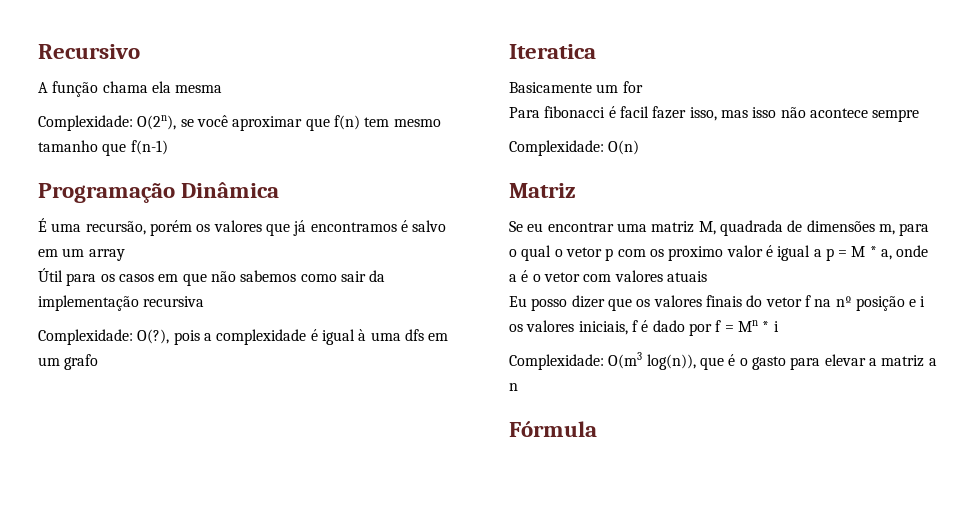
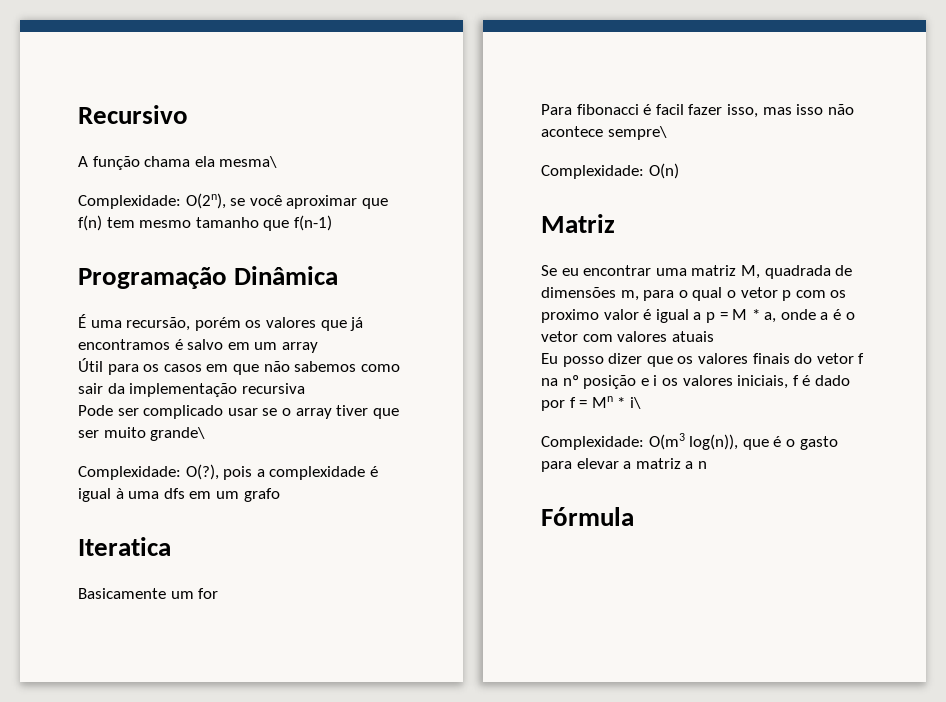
[175,85,223,93] mesma -> [219,156,278,168] mesma\
(205, 301) none -> [78,405,399,419] [78,427,206,441] // Pode ser complicado usar se o array tiver que ser muito grande\
[872,109,920,122] sempre -> [607,126,667,140] sempre\
[773,321,779,332] i -> [629,397,641,409] i\

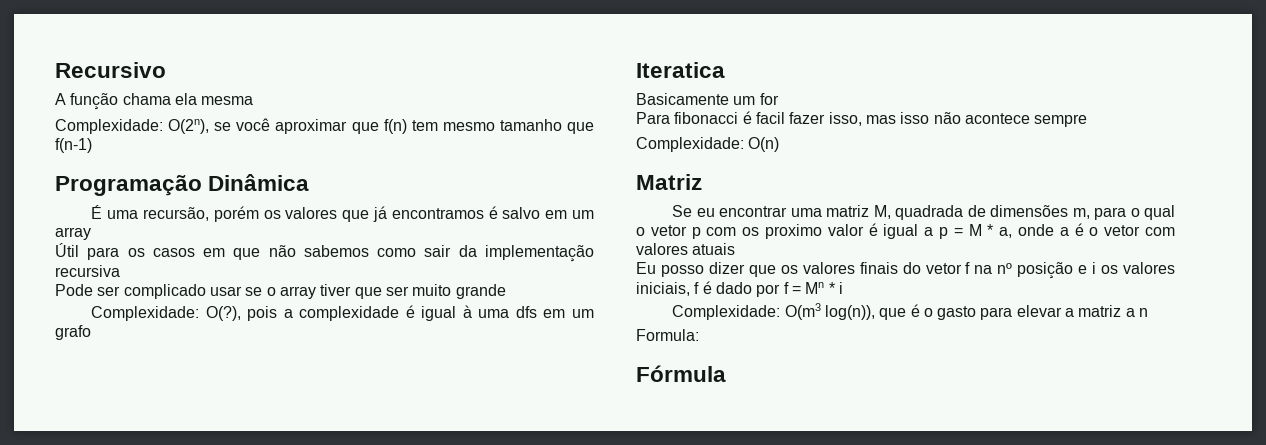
[219,156,278,168] mesma\ -> [201,96,254,105] mesma
[150,427,206,441] grande\ -> [455,284,506,299] grande
[607,126,667,140] sempre\ -> [1034,114,1088,127] sempre
[629,397,641,409] i\ -> [838,282,843,294] i
(707, 465) none -> [636,329,699,341] // Formula:

